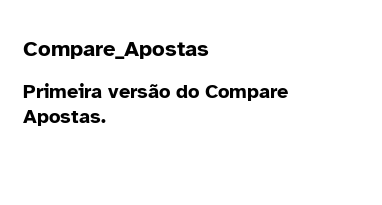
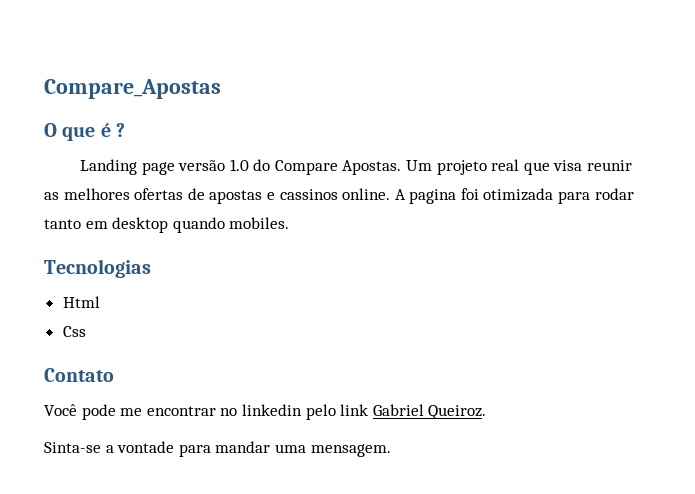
[23,83,288,101] [23,110,106,126] Primeira versão do Compare Apostas. -> [44,123,126,141] [79,159,633,175] [44,188,634,204] [44,217,290,233] [44,259,151,278] [62,296,100,308] [62,326,86,337] [44,368,114,382] [44,404,487,420] [44,441,391,457] O que é ? // Landing page versão 1.0 do Compare Apostas. Um projeto real que visa reunir as melhores ofertas de apostas e cassinos online. A pagina foi otimizada para rodar tanto em desktop quando mobiles. // Tecnologias // Html // Css // Contato // Você pode me encontrar no linkedin pelo link Gabriel Queiroz. // Sinta-se a vontade para mandar uma mensagem.

